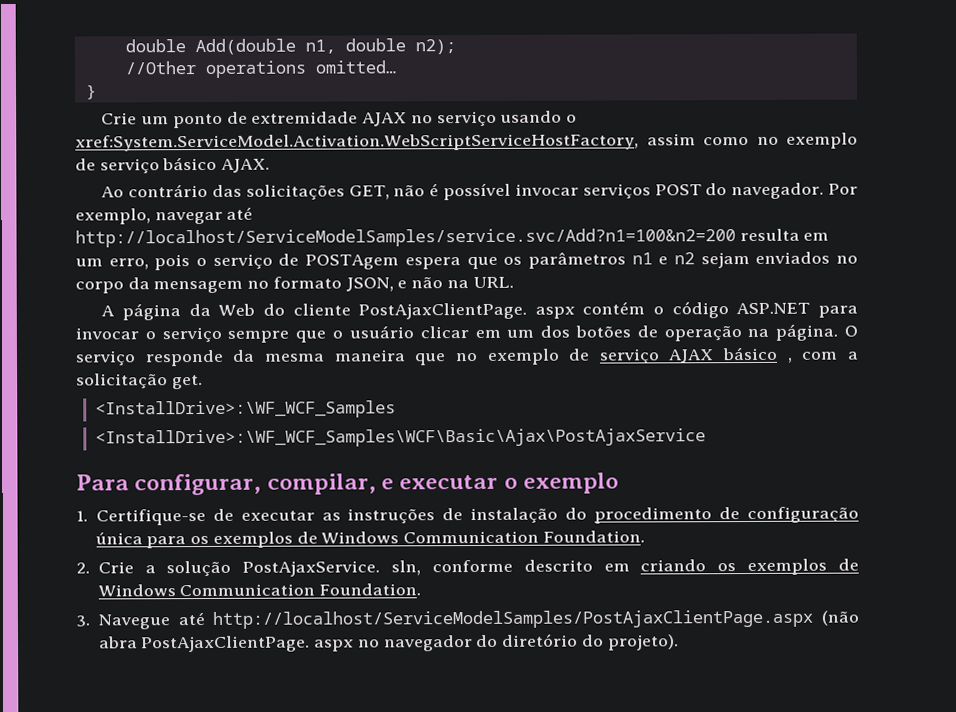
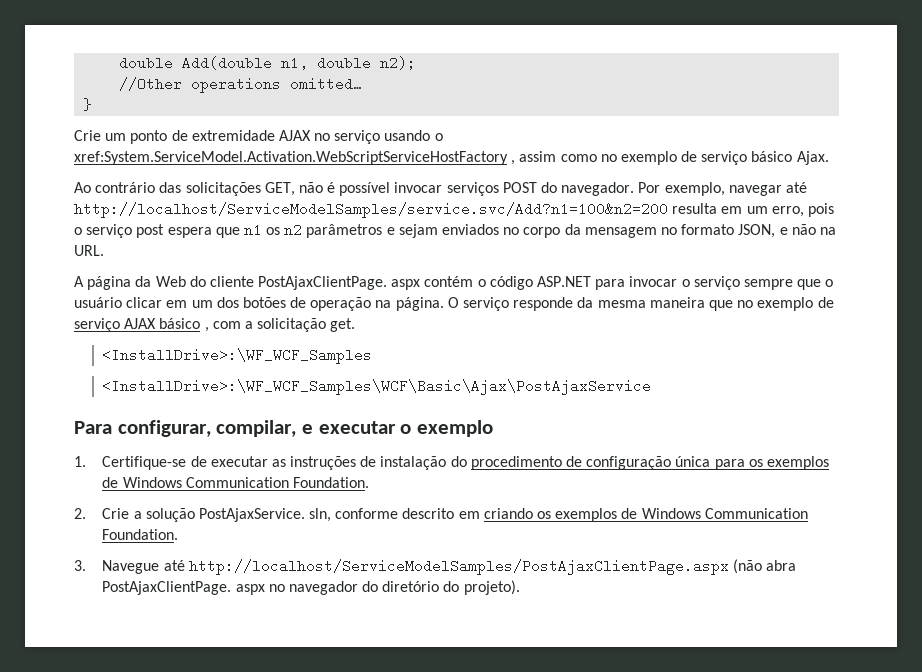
[75,133,639,152] xref:System.ServiceModel.Activation.WebScriptServiceHostFactory, -> [74,151,516,165] xref:System.ServiceModel.Activation.WebScriptServiceHostFactory ,
[221,158,271,173] AJAX. -> [796,151,829,165] Ajax.
[278,251,695,270] de POSTAgem espera que os parâmetros n1 e n2 -> [136,223,395,238] post espera que n1 os n2 parâmetros e

